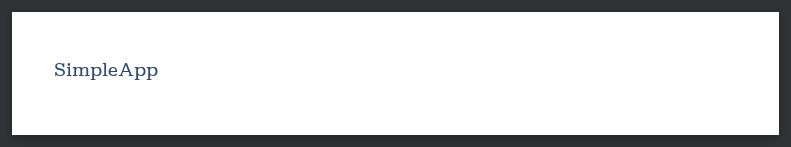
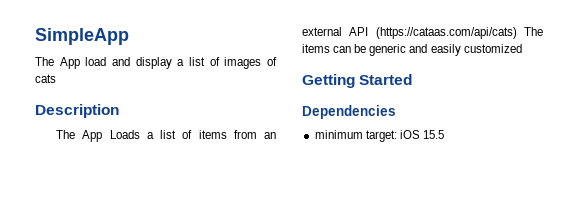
(158, 71) none -> [35,57,277,69] [35,74,56,83] [35,104,119,118] [56,130,276,142] [302,27,543,39] [302,44,522,56] [302,74,413,88] [302,105,396,119] [314,130,444,142] // The App load and display a list of images of cats // Description // The App Loads a list of items from an external API (https://cataas.com/api/cats) The items can be generic and easily customized // Getting Started // Dependencies // minimum target: iOS 15.5

